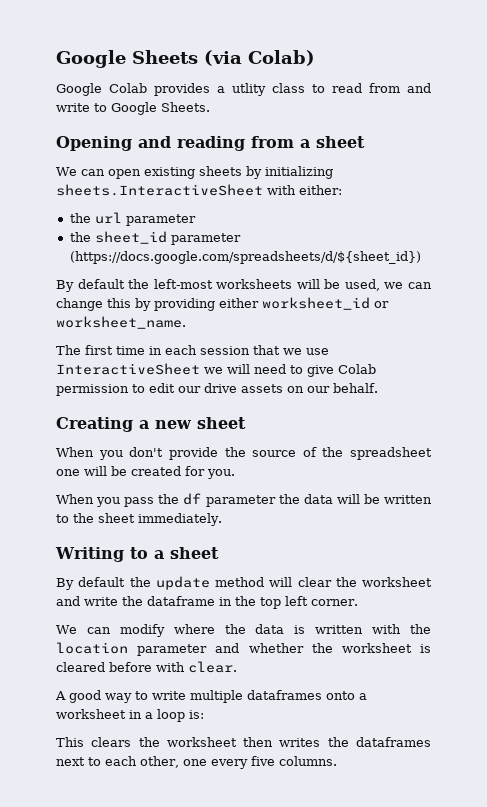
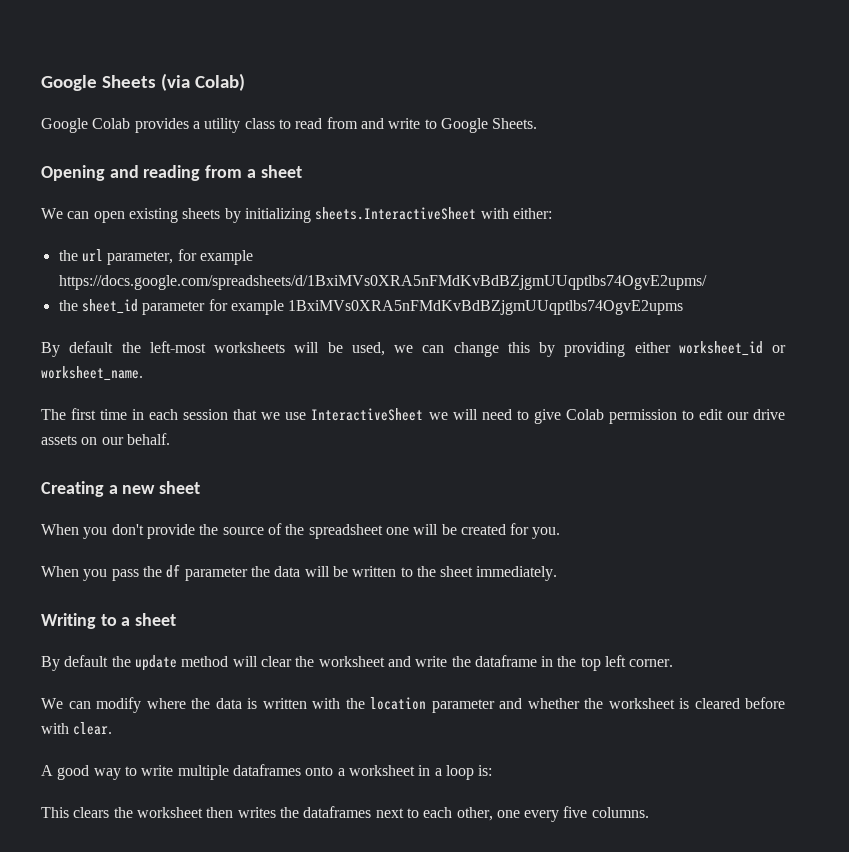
[232,83,266,96] utlity -> [204,118,241,133] utility
[125,214,196,226] parameter -> [107,249,253,265] [58,275,707,290] parameter, for example https://docs.google.com/spreadsheets/d/1BxiMVs0XRA5nFMdKvBdBZjgmUUqptlbs74OgvE2upms/
[69,251,421,264] (https://docs.google.com/spreadsheets/d/${sheet_id}) -> [208,299,684,315] for example 1BxiMVs0XRA5nFMdKvBdBZjgmUUqptlbs74OgvE2upms

